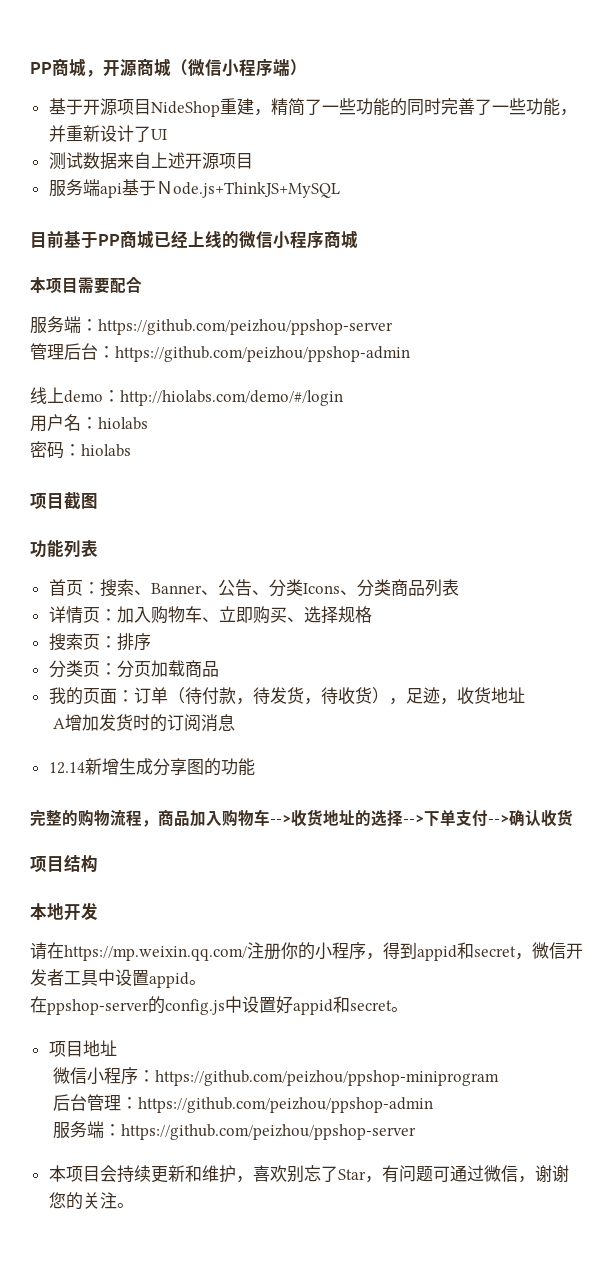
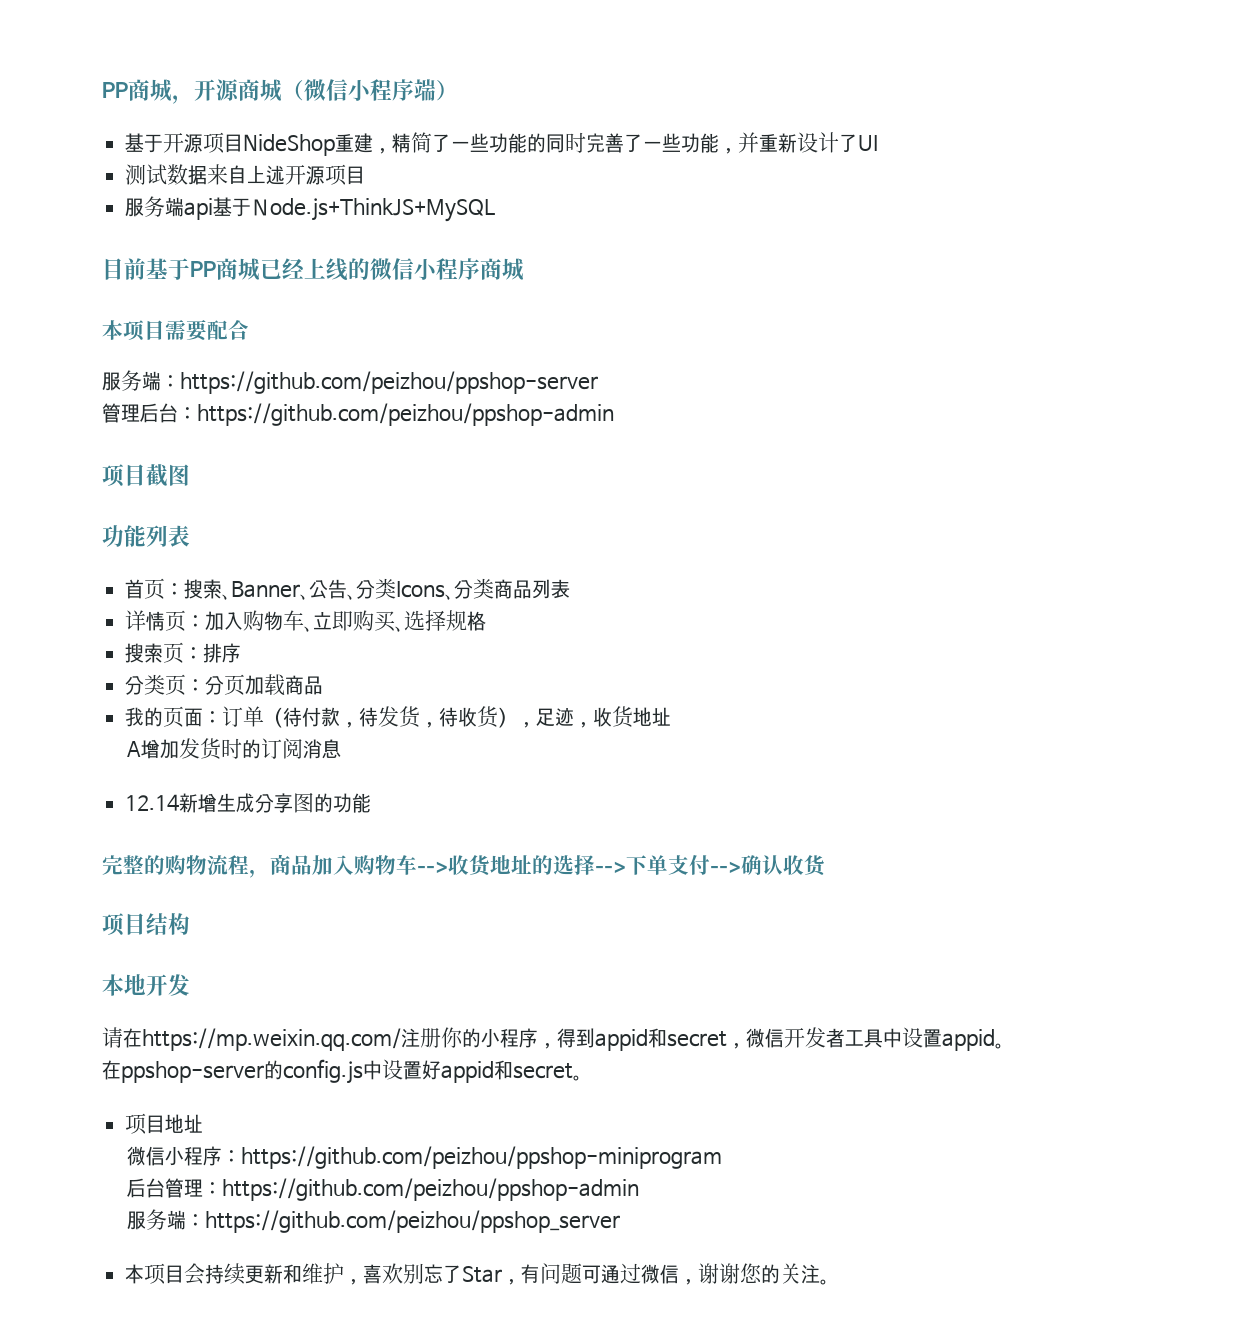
[30,387,343,406] [30,414,148,432] [30,441,131,459] // 线上demo：http://hiolabs.com/demo/#/login // 用户名：hiolabs // 密码：hiolabs -> (614, 414) none
[121,1124,417,1140] https://github.com/peizhou/ppshop-server -> [205,1210,621,1233] https://github.com/peizhou/ppshop_server

